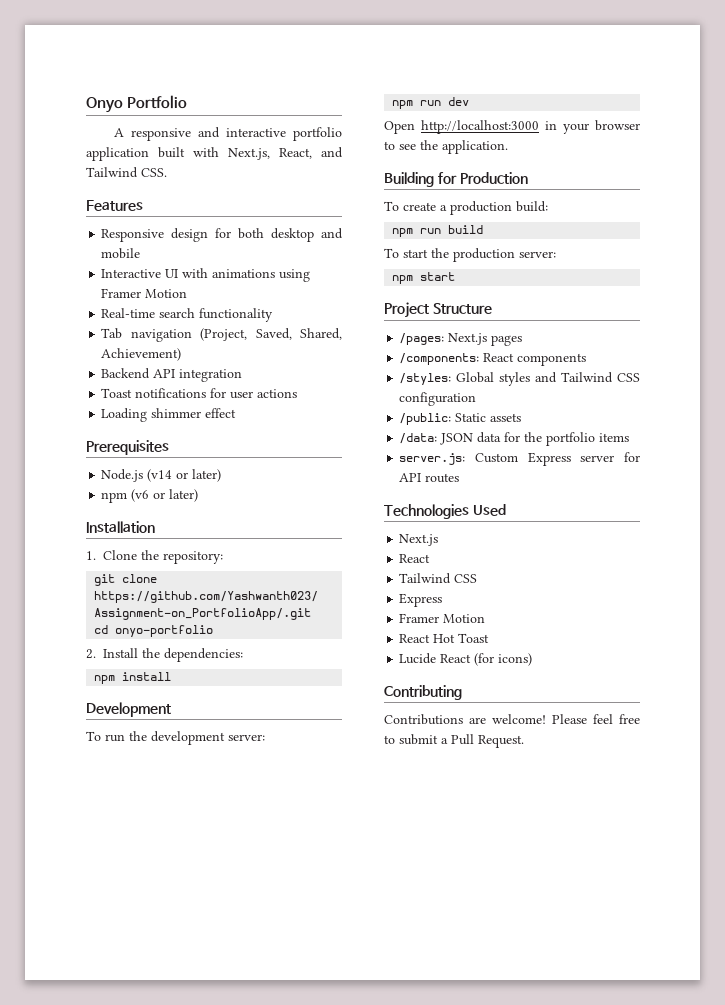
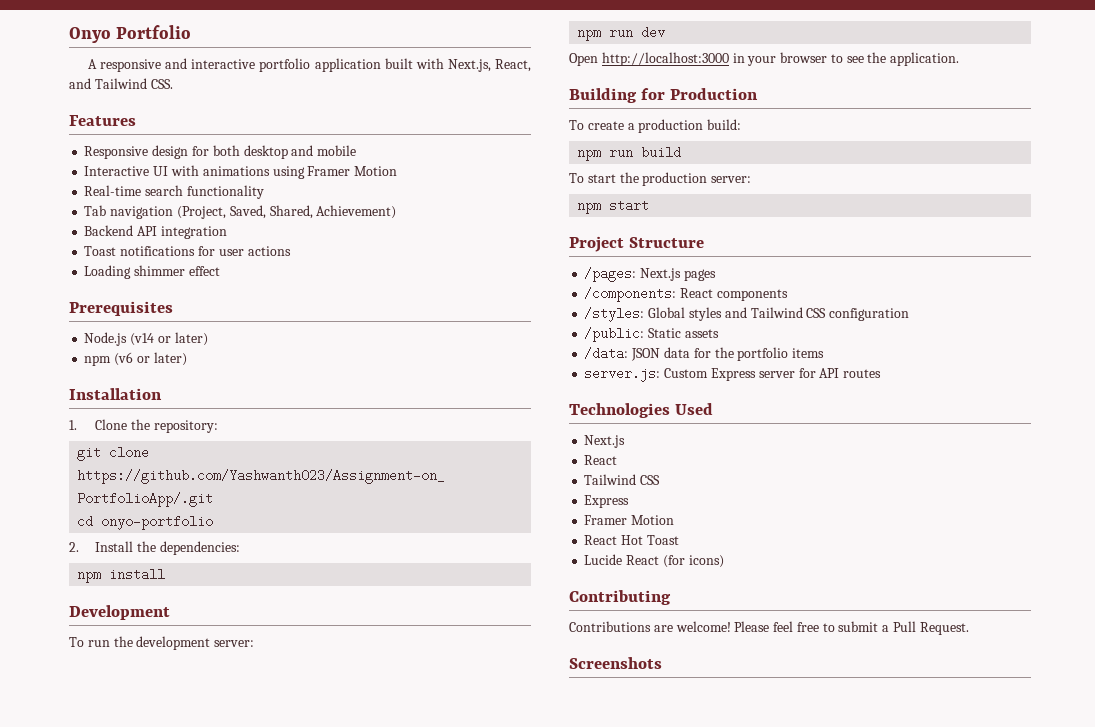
(524, 741) none -> [569,657,662,669] // Screenshots

